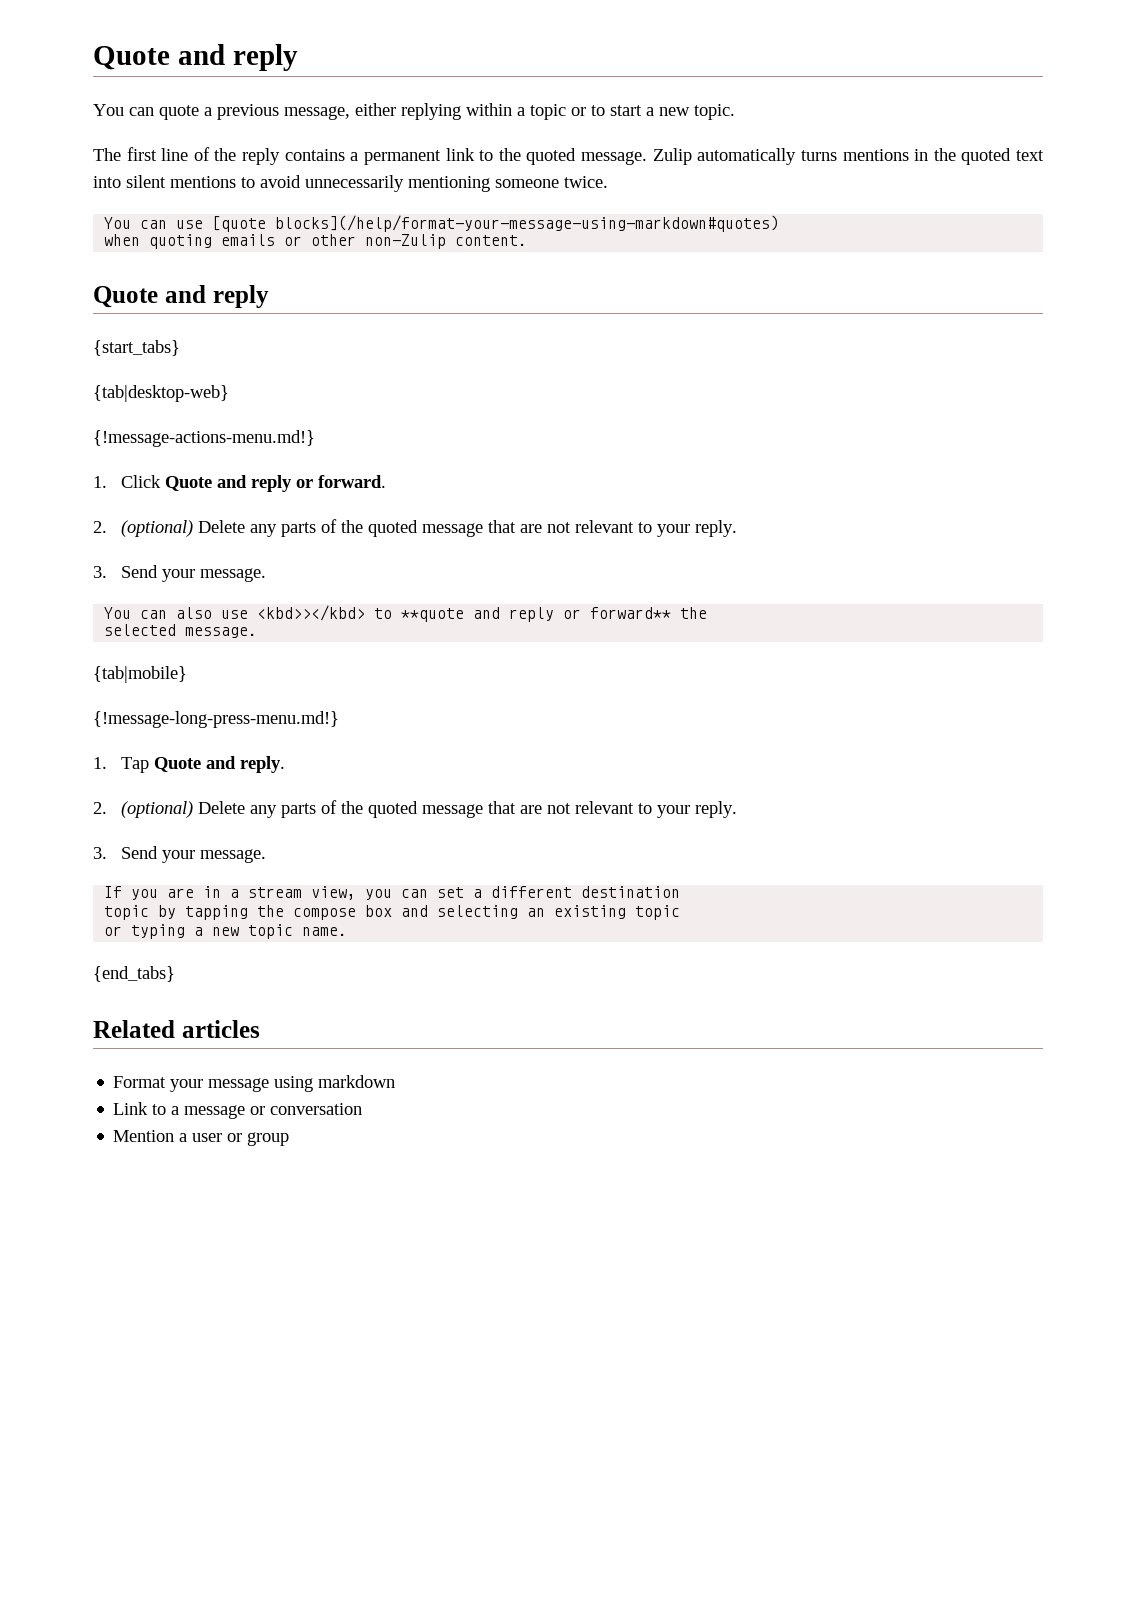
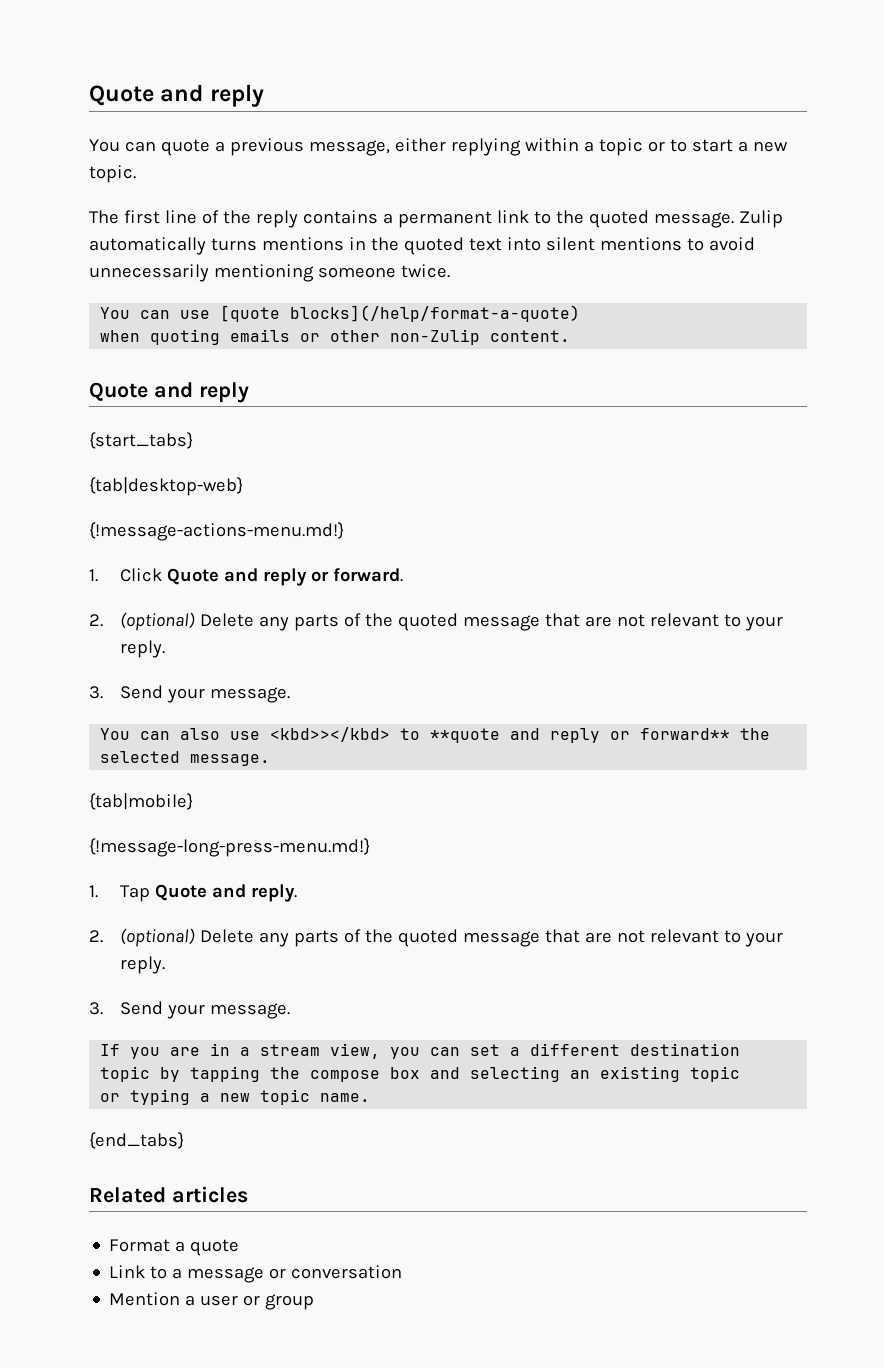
[275,215,780,232] blocks](/help/format-your-message-using-markdown#quotes) -> [290,305,581,322] blocks](/help/format-a-quote)
[170,1075,396,1092] your message using markdown -> [175,1239,240,1256] a quote

